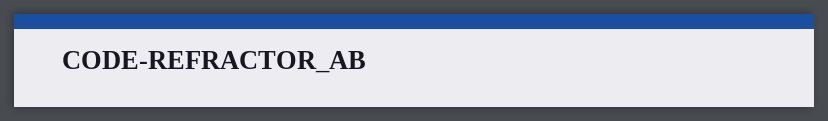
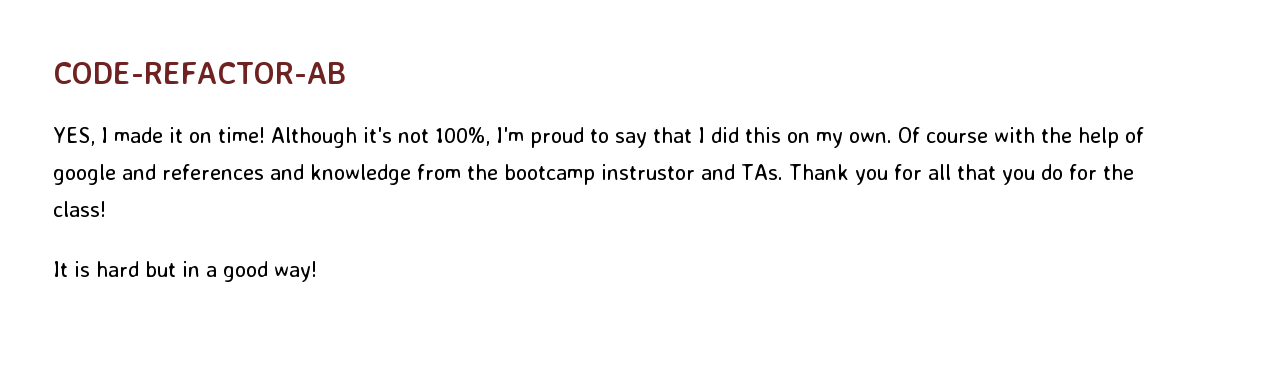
[62,51,366,73] CODE-REFRACTOR_AB -> [53,62,346,84] [53,127,1144,148] [53,164,1134,185] [53,201,106,217] [53,261,317,282] CODE-REFACTOR-AB // YES, I made it on time! Although it's not 100%, I'm proud to say that I did this on my own. Of course with the help of google and references and knowledge from the bootcamp instrustor and TAs. Thank you for all that you do for the class! // It is hard but in a good way!

